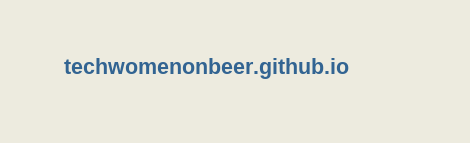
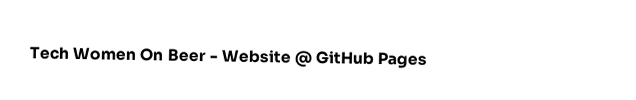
[64,58,349,79] techwomenonbeer.github.io -> [29,46,428,69] Tech Women On Beer - Website @ GitHub Pages

